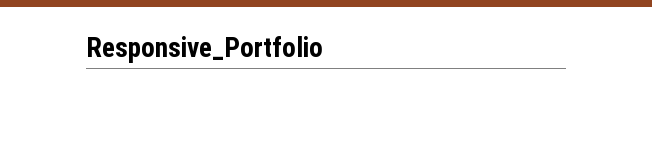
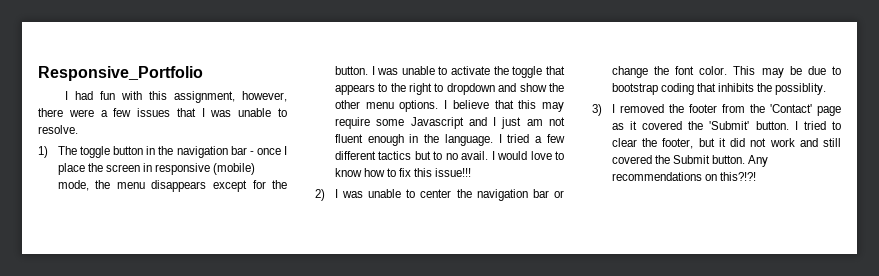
(323, 49) none -> [64,91,287,103] [38,108,287,117] [38,125,78,134] [38,146,287,158] [57,163,256,175] [57,180,287,192] [334,66,565,78] [334,83,564,95] [334,100,564,112] [334,117,565,129] [334,134,565,146] [334,151,564,160] [334,168,472,177] [315,189,564,201] [611,66,841,78] [611,83,827,95] [592,104,841,116] [611,121,841,130] [611,138,841,149] [611,155,769,167] [611,172,757,181] // I had fun with this assignment, however, there were a few issues that I was unable to resolve. // 1) The toggle button in the navigation bar - once I place the screen in responsive (mobile) mode, the menu disappears except for the button. I was unable to activate the toggle that appears to the right to dropdown and show the other menu options. I believe that this may require some Javascript and I just am not fluent enough in the language. I tried a few different tactics but to no avail. I would love to know how to fix this issue!!! // 2) I was unable to center the navigation bar or change the font color. This may be due to bootstrap coding that inhibits the possiblity. // 3) I removed the footer from the 'Contact' page as it covered the 'Submit' button. I tried to clear the footer, but it did not work and still covered the Submit button. Any recommendations on this?!?!

